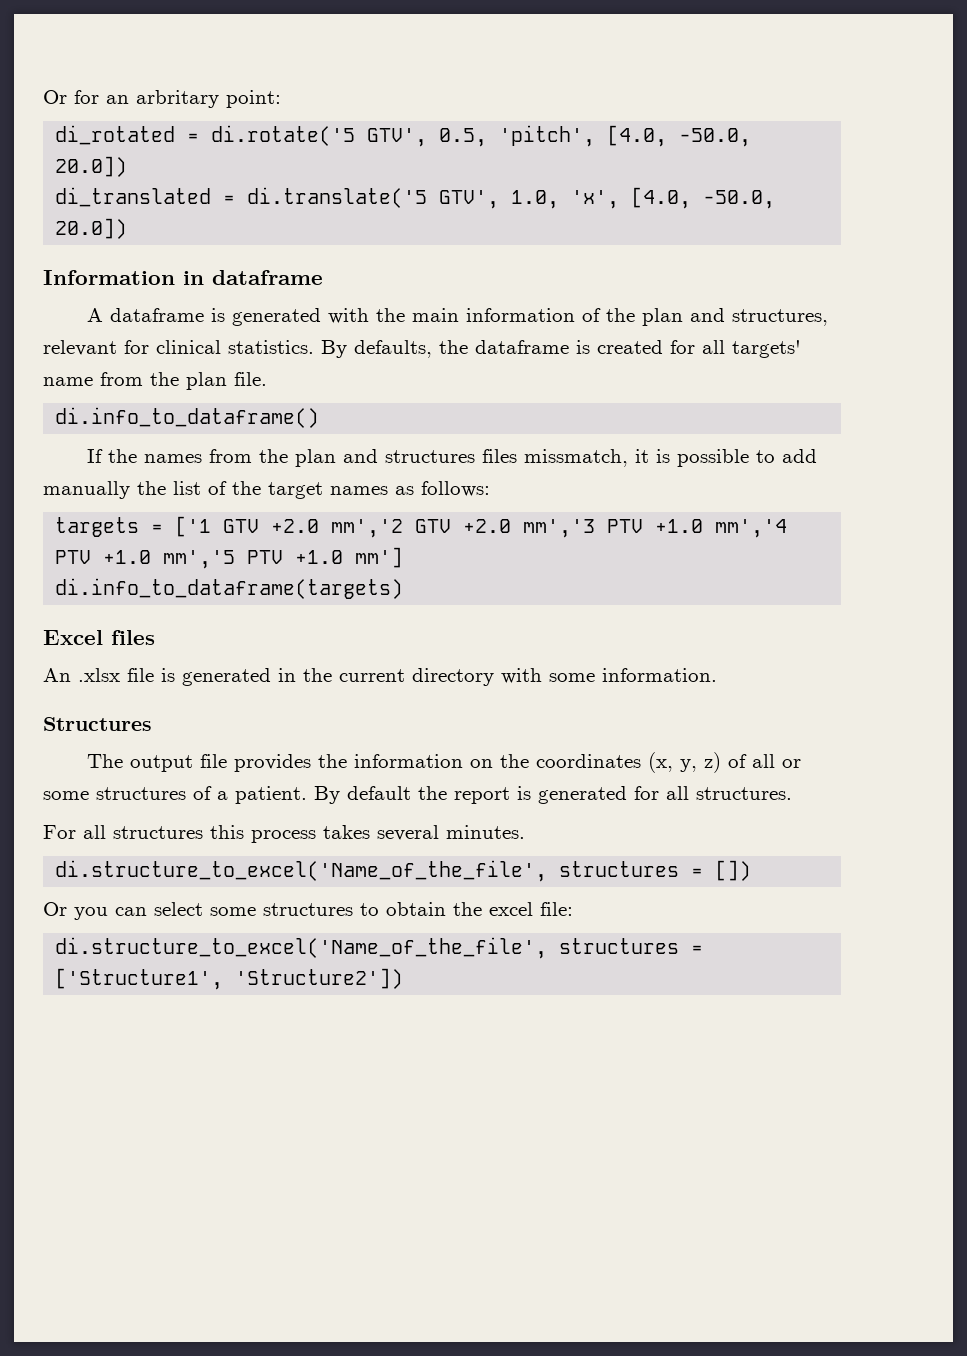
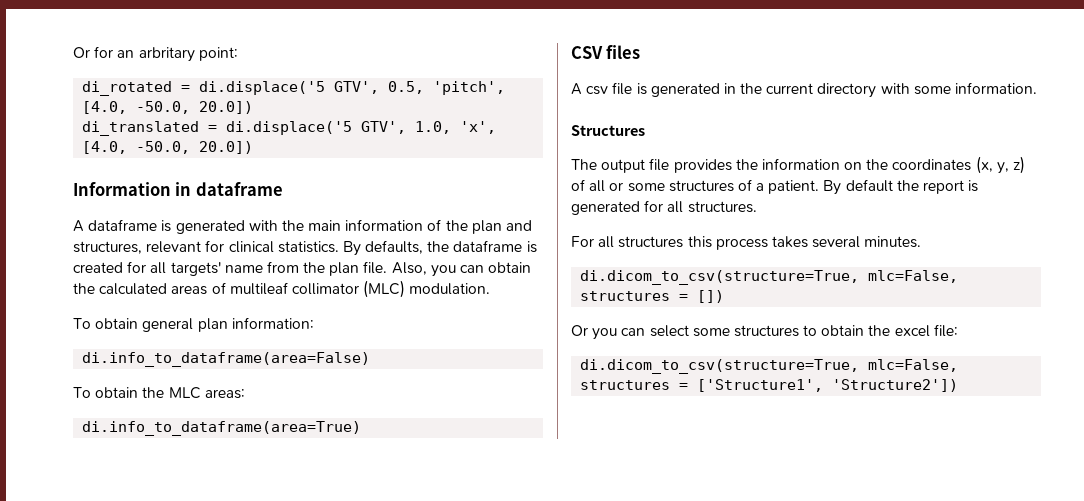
[211,125,356,146] di.rotate('5 -> [199,81,326,95] di.displace('5
[247,187,428,208] di.translate('5 -> [226,121,353,135] di.displace('5
[55,407,320,428] [87,449,818,467] [43,481,490,499] [55,516,788,538] [55,547,404,569] [55,578,404,599] [43,630,103,645] // di.info_to_dataframe() // If the names from the plan and structures files missmatch, it is possible to add manually the list of the target names as follows: // targets = ['1 GTV +2.0 mm','2 GTV +2.0 mm','3 PTV +1.0 mm','4 PTV +1.0 mm','5 PTV +1.0 mm'] // di.info_to_dataframe(targets) // Excel -> [391,262,532,277] [73,280,491,298] [73,317,314,332] [82,352,371,367] [73,387,245,399] [82,421,362,436] [571,46,603,59] Also, you can obtain the calculated areas of multileaf collimator (MLC) modulation. // To obtain general plan information: // di.info_to_dataframe(area=False) // To obtain the MLC areas: // di.info_to_dataframe(area=True) // CSV
[43,668,120,682] An .xlsx -> [571,83,609,95] A csv
[55,860,548,882] di.structure_to_excel('Name_of_the_file', -> [580,270,959,285] di.dicom_to_csv(structure=True, mlc=False,
[55,937,548,959] di.structure_to_excel('Name_of_the_file', -> [580,359,959,374] di.dicom_to_csv(structure=True, mlc=False,

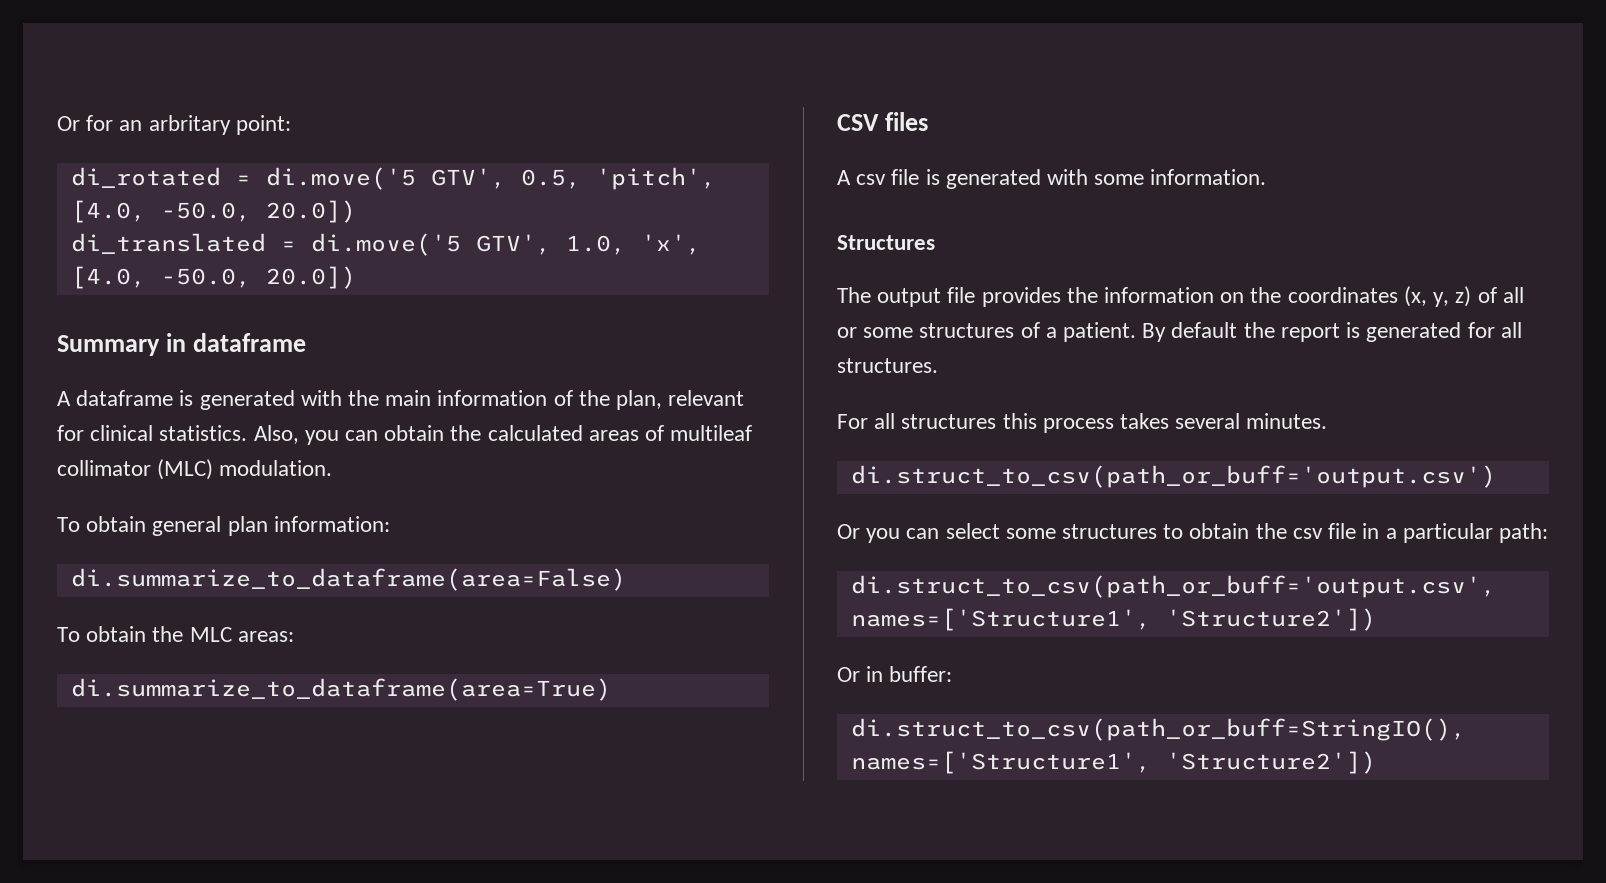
[199,81,326,95] di.displace('5 -> [265,167,416,190] di.move('5
[226,121,353,135] di.displace('5 -> [310,233,461,256] di.move('5
[73,182,171,196] Information -> [57,335,160,356] Summary
[471,220,533,234] [73,241,142,254] plan and structures, -> [616,390,663,410] plan,
[342,240,537,256] [73,261,388,276] By defaults, the dataframe is created for all targets' name from the plan file. -> (248, 433) none
[82,352,371,367] di.info_to_dataframe(area=False) -> [70,568,626,591] di.summarize_to_dataframe(area=False)
[82,421,362,436] di.info_to_dataframe(area=True) -> [70,678,611,701] di.summarize_to_dataframe(area=True)
[723,83,877,98] in the current directory -> (1041, 179) none
[580,270,959,285] [580,290,725,303] di.dicom_to_csv(structure=True, mlc=False, structures = []) -> [850,465,1496,488] di.struct_to_csv(path_or_buff='output.csv')
[894,324,958,337] [580,359,959,374] [580,379,824,392] excel file: // di.dicom_to_csv(structure=True, mlc=False, structures = ['Structure1', -> [1292,523,1548,543] [850,575,1496,598] [850,608,1376,631] [837,666,953,682] [850,718,1466,741] [850,751,1151,774] csv file in a particular path: // di.struct_to_csv(path_or_buff='output.csv', names=['Structure1', 'Structure2']) // Or in buffer: // di.struct_to_csv(path_or_buff=StringIO(), names=['Structure1',

